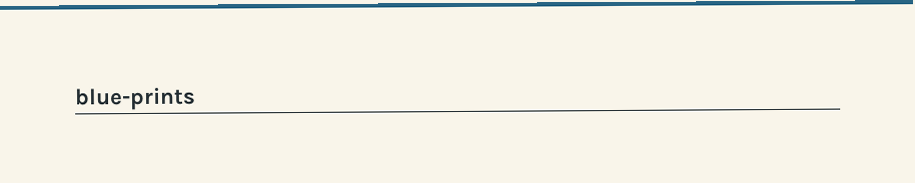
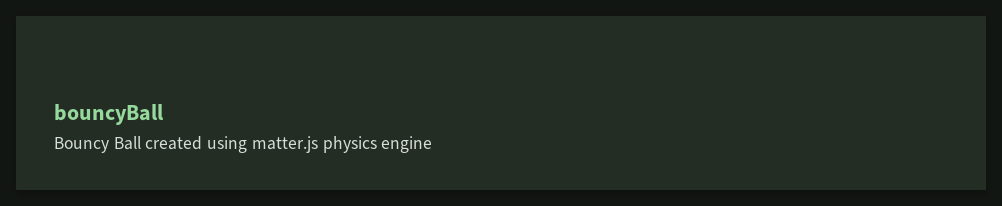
[74,87,196,111] blue-prints -> [54,104,164,125] [54,136,433,153] bouncyBall // Bouncy Ball created using matter.js physics engine

